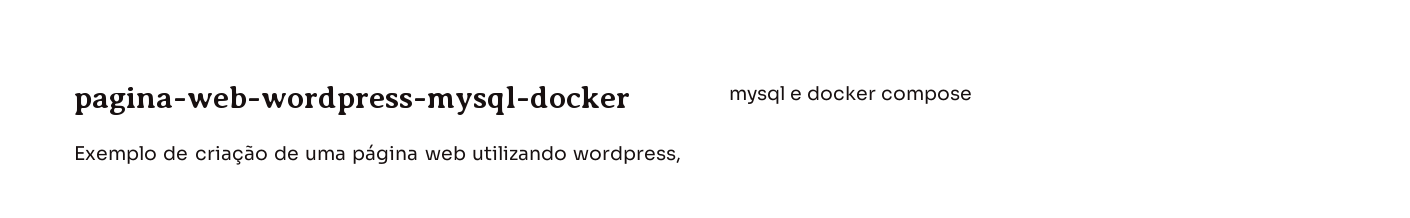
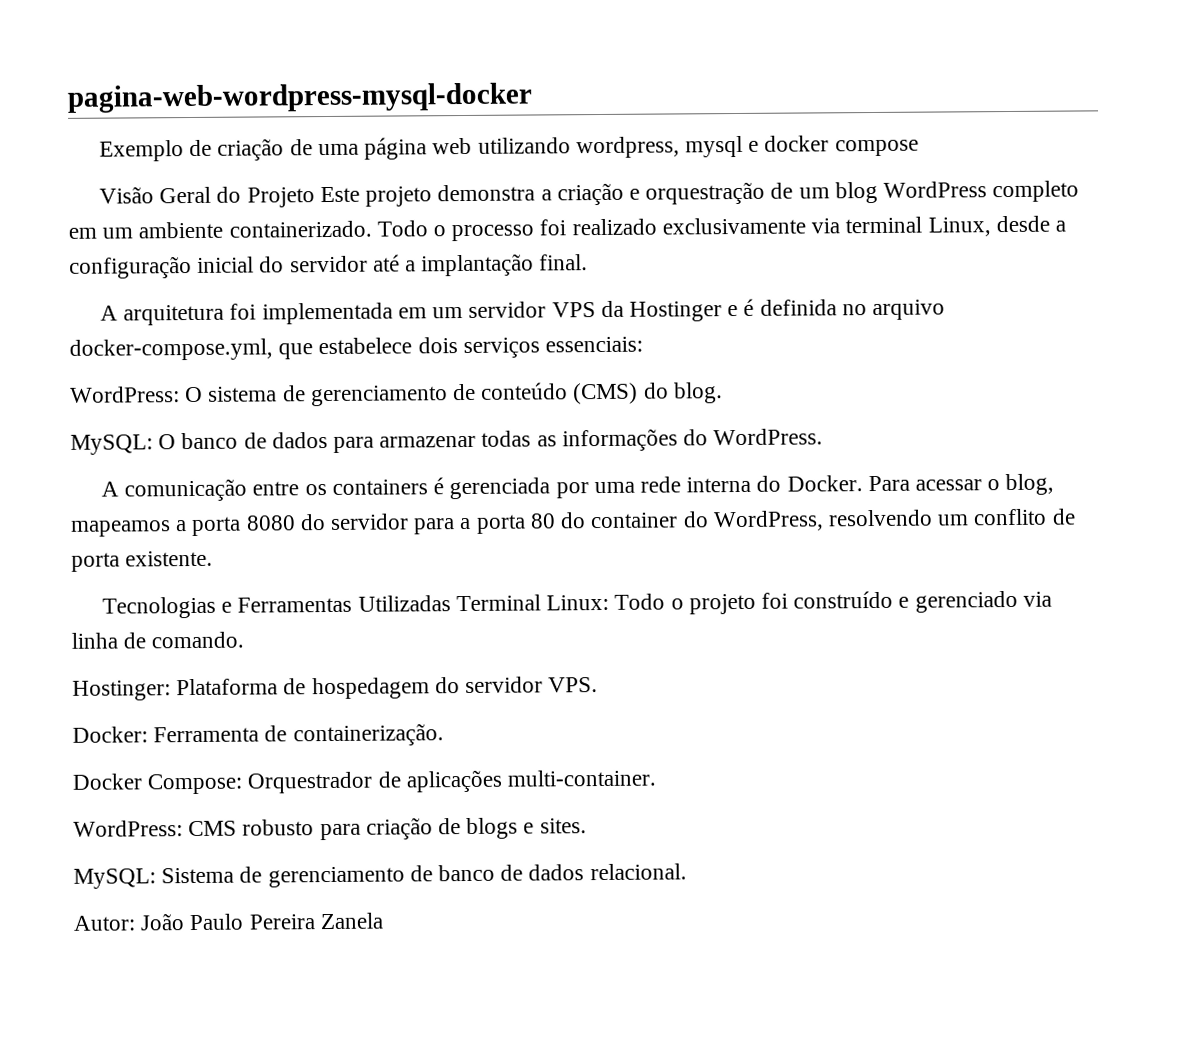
(973, 96) none -> [99,180,1080,208] [68,215,1066,242] [69,253,589,279] [100,298,945,326] [69,336,644,361] [70,382,723,407] [70,428,824,455] [101,473,1055,502] [70,508,1076,537] [71,550,214,572] [102,590,1052,619] [71,631,245,649] [72,676,599,701] [72,723,444,747] [72,769,657,795] [73,817,587,841] [73,863,687,889] [73,912,383,931] // Visão Geral do Projeto Este projeto demonstra a criação e orquestração de um blog WordPress completo em um ambiente containerizado. Todo o processo foi realizado exclusivamente via terminal Linux, desde a configuração inicial do servidor até a implantação final. // A arquitetura foi implementada em um servidor VPS da Hostinger e é definida no arquivo docker-compose.yml, que estabelece dois serviços essenciais: // WordPress: O sistema de gerenciamento de conteúdo (CMS) do blog. // MySQL: O banco de dados para armazenar todas as informações do WordPress. // A comunicação entre os containers é gerenciada por uma rede interna do Docker. Para acessar o blog, mapeamos a porta 8080 do servidor para a porta 80 do container do WordPress, resolvendo um conflito de porta existente. // Tecnologias e Ferramentas Utilizadas Terminal Linux: Todo o projeto foi construído e gerenciado via linha de comando. // Hostinger: Plataforma de hospedagem do servidor VPS. // Docker: Ferramenta de containerização. // Docker Compose: Orquestrador de aplicações multi-container. // WordPress: CMS robusto para criação de blogs e sites. // MySQL: Sistema de gerenciamento de banco de dados relacional. // Autor: João Paulo Pereira Zanela

